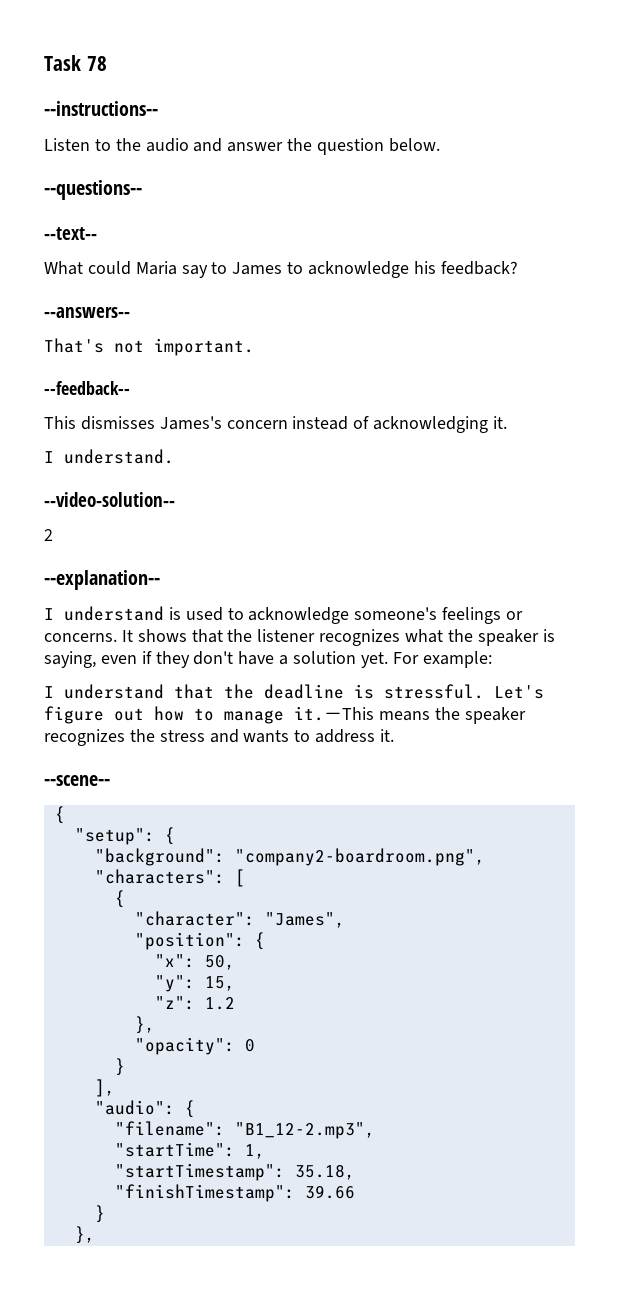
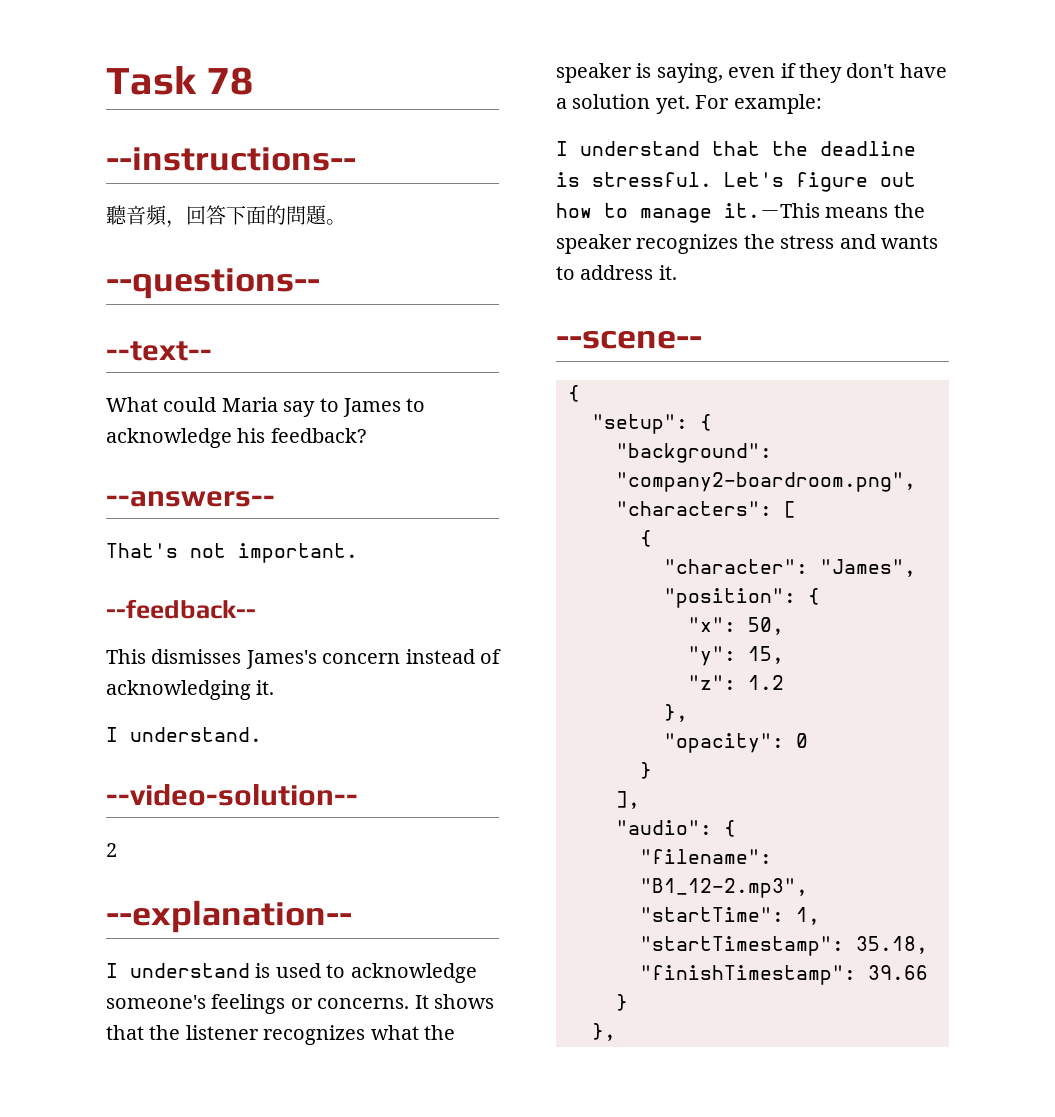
[44,138,440,155] Listen to the audio and answer the question below. -> [106,205,346,228] 聽音頻，回答下面的問題。

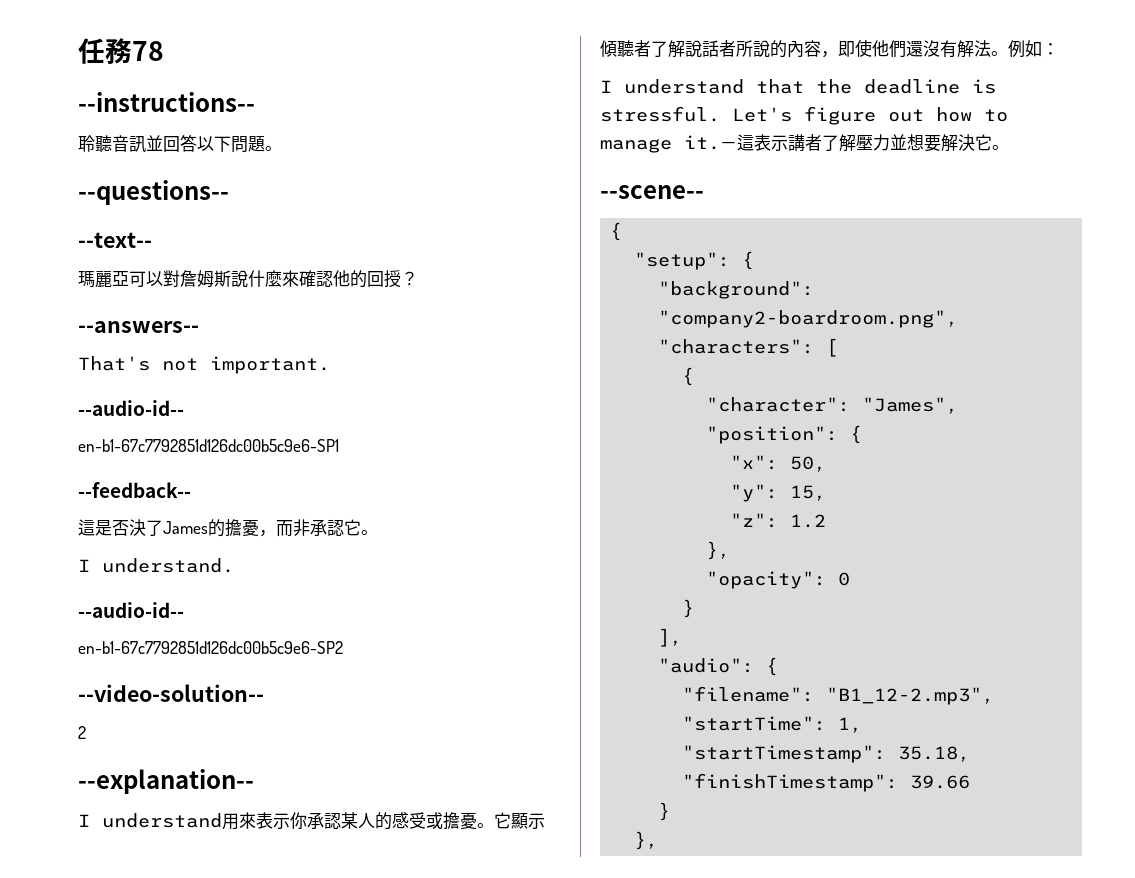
[106,66,197,95] Task -> [78,38,132,64] 任務
[106,205,286,228] 聽音頻，回答下面的 -> [78,134,231,153] 聆聽音訊並回答以下
[106,397,426,417] [106,428,366,448] What could Maria say to James to acknowledge his feedback? -> [78,270,418,288] 瑪麗亞可以對詹姆斯說什麼來確認他的回授？
(358, 553) none -> [78,400,184,416] [78,439,339,452] // --audio-id-- // en-b1-67c7792851d126dc00b5c9e6-SP1
[106,649,501,669] [106,680,275,700] This dismisses James's concern instead of acknowledging it. -> [78,519,378,537] 這是否決了James的擔憂，而非承認它。
(262, 734) none -> [78,602,184,618] [78,641,343,654] // --audio-id-- // en-b1-67c7792851d126dc00b5c9e6-SP2
[255,963,477,983] [106,994,494,1014] [106,1025,455,1045] [556,63,947,83] [556,94,822,114] is used to acknowledge someone's feelings or concerns. It shows that the listener recognizes what the speaker is saying, even if they don't have a solution yet. For example: -> [222,812,545,830] [600,39,1059,58] 用來表示你承認某人的感受或擔憂。它顯示傾聽者了解說話者所說的內容，即使他們還沒有解法。例如：
[780,203,925,218] [556,234,938,254] [556,265,677,280] This means the speaker recognizes the stress and wants to address it. -> [737,134,1009,152] 這表示講者了解壓力並想要解決它。

